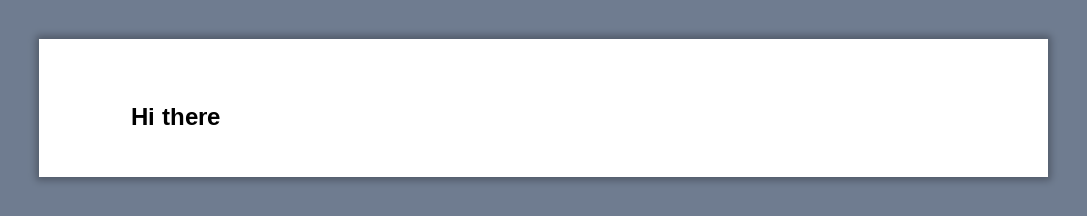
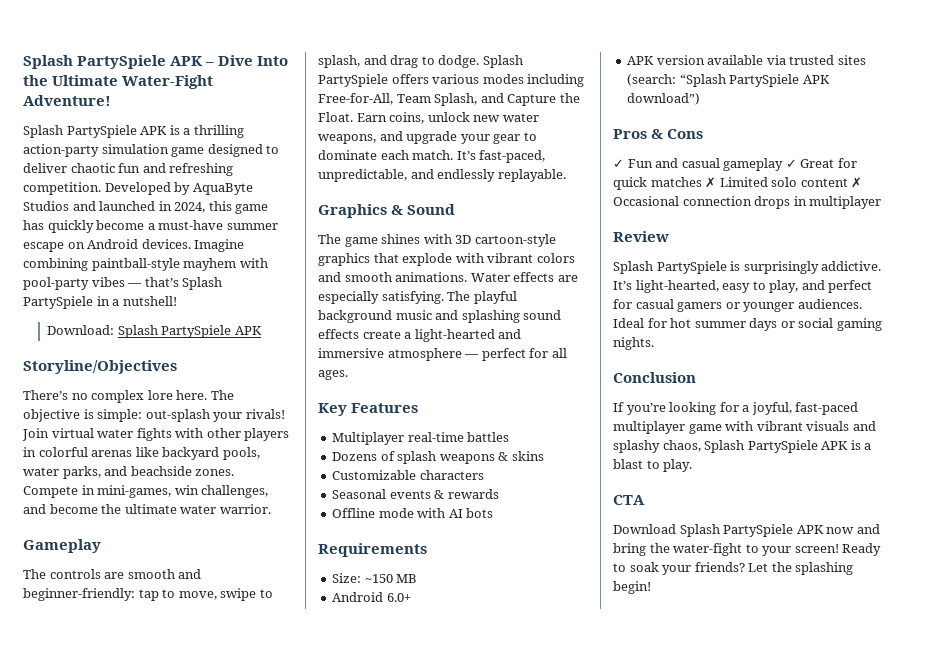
[131,108,220,125] Hi there -> [23,55,289,69] [23,75,214,89] [23,95,111,106] [23,125,244,138] [23,144,280,157] [23,163,234,176] [23,182,253,195] [23,201,269,214] [23,220,278,233] [23,239,245,252] [23,258,268,271] [23,277,223,290] [23,296,177,309] [47,325,262,338] [23,360,177,374] [23,390,234,403] [23,409,285,422] [22,428,290,441] [23,447,260,460] [23,466,235,479] [23,485,269,498] [23,504,271,514] [23,539,101,553] [23,569,202,579] [23,588,273,601] [318,55,523,68] [318,74,585,87] [318,93,580,106] [318,112,539,124] [318,131,537,144] [318,150,546,163] [318,169,566,182] [318,204,456,218] [318,234,556,247] [318,253,575,266] [318,272,578,282] [318,291,517,304] [318,310,562,323] [318,329,522,342] [318,348,567,361] [318,370,348,380] [318,403,419,416] [332,432,510,445] [332,451,544,464] [332,470,484,480] [332,489,499,499] [332,508,494,518] [318,543,427,557] [332,573,418,583] [332,592,411,602] [627,55,866,65] [627,74,830,87] [627,93,701,105] [613,129,704,139] [613,158,857,171] [613,177,863,190] [613,196,882,209] [613,231,669,242] [613,261,882,274] [613,280,873,293] [613,299,862,312] [613,318,882,331] [613,337,654,350] [613,372,696,383] [613,402,859,415] [613,421,876,434] [613,440,872,453] [613,459,693,472] [613,495,645,505] [613,524,880,537] [613,543,882,556] [613,562,854,575] [613,581,651,594] Splash PartySpiele APK – Dive Into the Ultimate Water-Fight Adventure! // Splash PartySpiele APK is a thrilling action-party simulation game designed to deliver chaotic fun and refreshing competition. Developed by AquaByte Studios and launched in 2024, this game has quickly become a must-have summer escape on Android devices. Imagine combining paintball-style mayhem with pool-party vibes — that’s Splash PartySpiele in a nutshell! // Download: Splash PartySpiele APK // Storyline/Objectives // There’s no complex lore here. The objective is simple: out-splash your rivals! Join virtual water fights with other players in colorful arenas like backyard pools, water parks, and beachside zones. Compete in mini-games, win challenges, and become the ultimate water warrior. // Gameplay // The controls are smooth and beginner-friendly: tap to move, swipe to splash, and drag to dodge. Splash PartySpiele offers various modes including Free-for-All, Team Splash, and Capture the Float. Earn coins, unlock new water weapons, and upgrade your gear to dominate each match. It’s fast-paced, unpredictable, and endlessly replayable. // Graphics & Sound // The game shines with 3D cartoon-style graphics that explode with vibrant colors and smooth animations. Water effects are especially satisfying. The playful background music and splashing sound effects create a light-hearted and immersive atmosphere — perfect for all ages. // Key Features // Multiplayer real-time battles // Dozens of splash weapons & skins // Customizable characters // Seasonal events & rewards // Offline mode with AI bots // Requirements // Size: ~150 MB // Android 6.0+ // APK version available via trusted sites (search: “Splash PartySpiele APK download”) // Pros & Cons // ✓ Fun and casual gameplay ✓ Great for quick matches ✗ Limited solo content ✗ Occasional connection drops in multiplayer // Review // Splash PartySpiele is surprisingly addictive. It’s light-hearted, easy to play, and perfect for casual gamers or younger audiences. Ideal for hot summer days or social gaming nights. // Conclusion // If you’re looking for a joyful, fast-paced multiplayer game with vibrant visuals and splashy chaos, Splash PartySpiele APK is a blast to play. // CTA // Download Splash PartySpiele APK now and bring the water-fight to your screen! Ready to soak your friends? Let the splashing begin!

